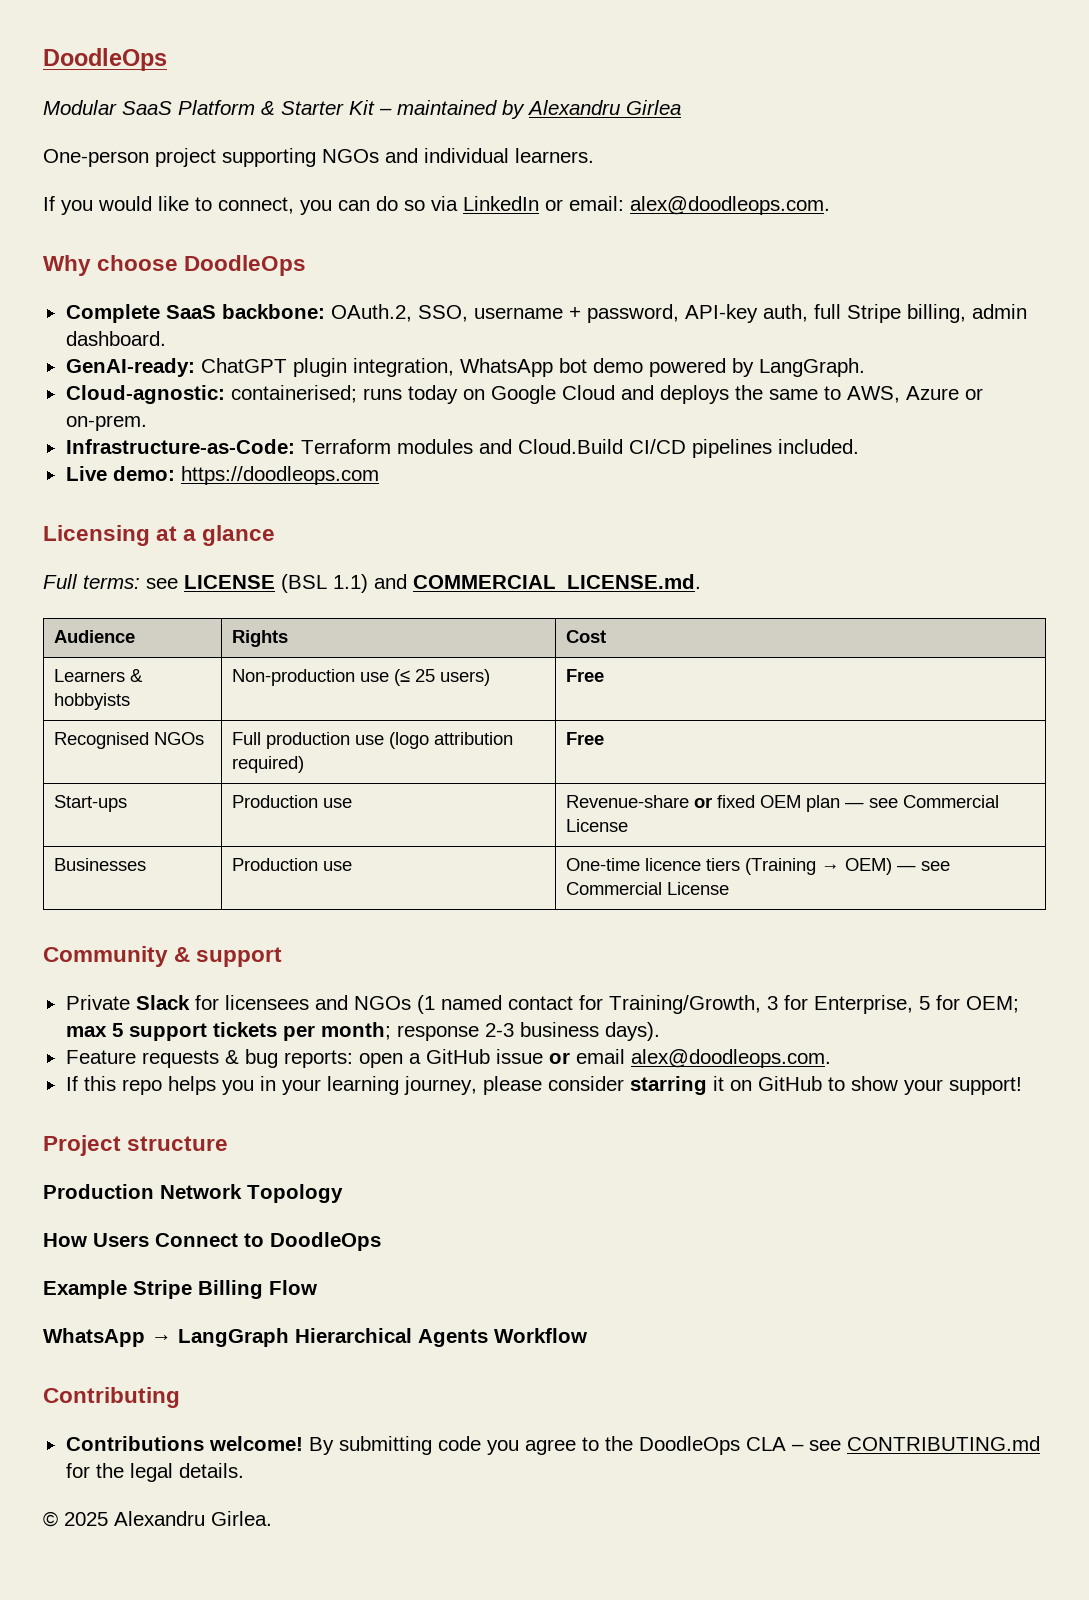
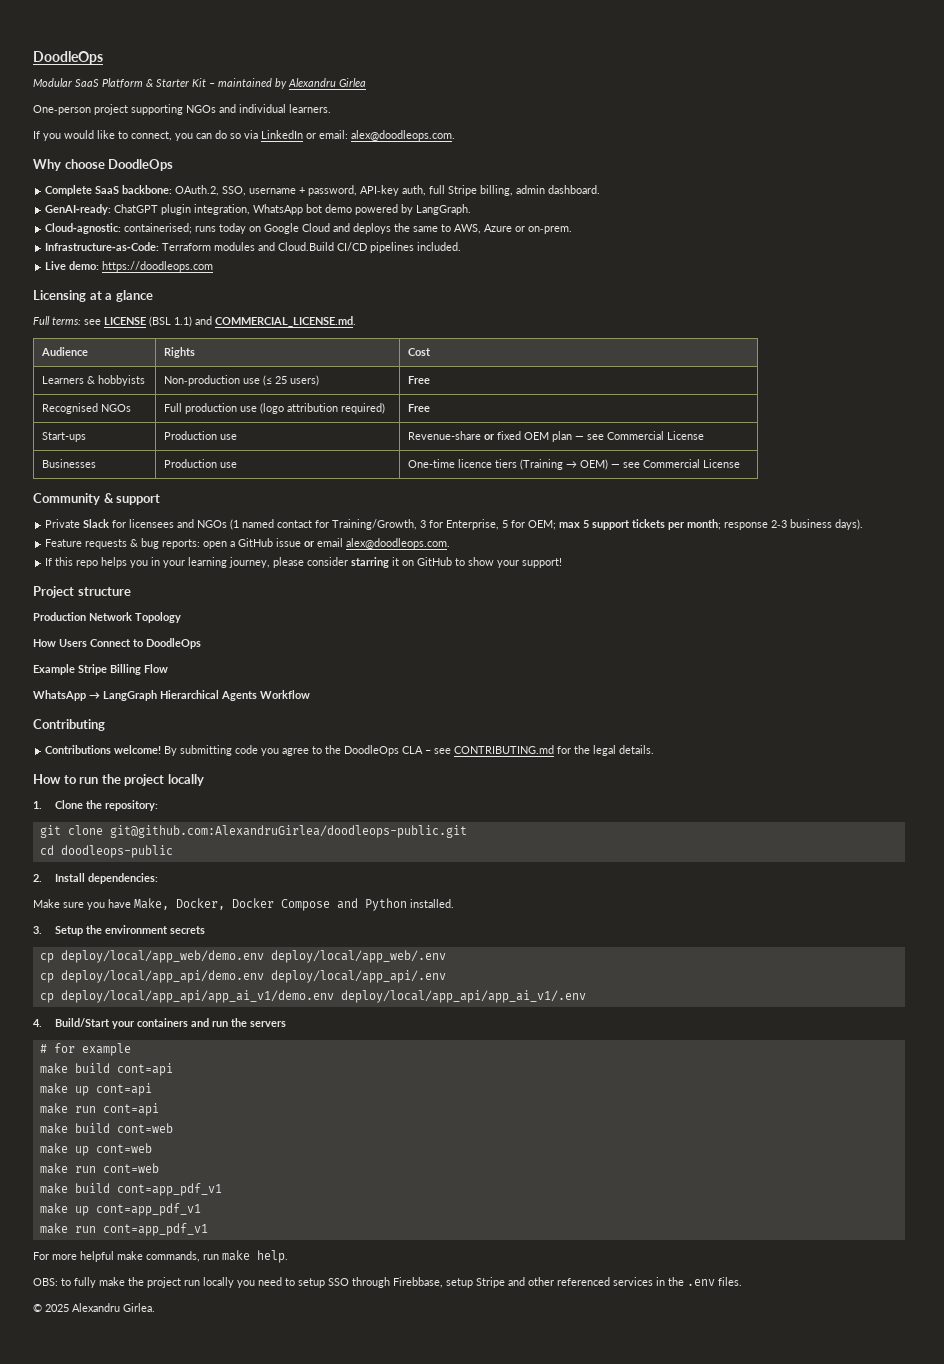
(244, 1470) none -> [33,774,204,786] [33,800,158,811] [39,825,467,838] [39,845,173,858] [33,873,158,884] [33,898,454,911] [33,925,205,936] [39,950,446,963] [39,970,446,983] [39,990,586,1003] [33,1018,286,1029] [39,1043,131,1056] [39,1063,173,1076] [39,1083,152,1096] [39,1103,159,1116] [39,1123,173,1134] [39,1143,152,1156] [39,1163,159,1174] [39,1183,222,1196] [39,1203,201,1216] [39,1223,208,1236] [33,1250,288,1263] [33,1277,742,1288] // How to run the project locally // 1. Clone the repository: // git clone git@github.com:AlexandruGirlea/doodleops-public.git // cd doodleops-public // 2. Install dependencies: // Make sure you have Make, Docker, Docker Compose and Python installed. // 3. Setup the environment secrets // cp deploy/local/app_web/demo.env deploy/local/app_web/.env // cp deploy/local/app_api/demo.env deploy/local/app_api/.env // cp deploy/local/app_api/app_ai_v1/demo.env deploy/local/app_api/app_ai_v1/.env // 4. Build/Start your containers and run the servers // # for example // make build cont=api // make up cont=api // make run cont=api // make build cont=web // make up cont=web // make run cont=web // make build cont=app_pdf_v1 // make up cont=app_pdf_v1 // make run cont=app_pdf_v1 // For more helpful make commands, run make help. // OBS: to fully make the project run locally you need to setup SSO through Firebbase, setup Stripe and other referenced services in the .env files.

